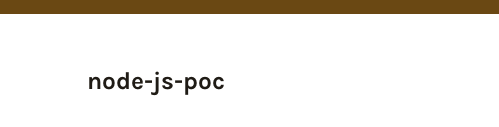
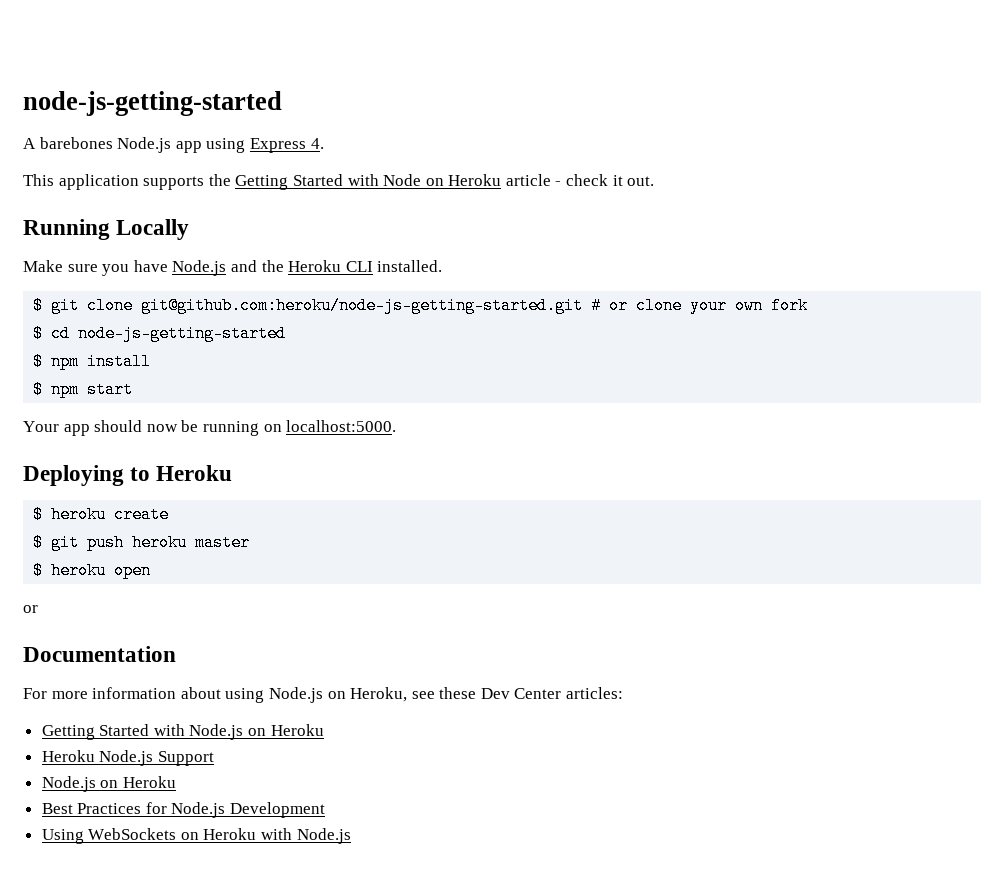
[87,71,225,96] node-js-poc -> [23,91,282,116] [23,137,324,153] [23,174,655,190] [23,219,190,240] [23,260,443,276] [33,297,809,314] [33,325,287,342] [33,353,152,370] [33,381,134,398] [23,420,397,436] [23,465,233,486] [33,506,170,523] [33,534,251,551] [33,562,152,579] [23,605,38,613] [23,646,176,662] [23,687,624,703] [41,724,324,740] [41,750,214,766] [41,776,176,792] [41,802,326,818] [41,828,351,844] node-js-getting-started // A barebones Node.js app using Express 4. // This application supports the Getting Started with Node on Heroku article - check it out. // Running Locally // Make sure you have Node.js and the Heroku CLI installed. // $ git clone git@github.com:heroku/node-js-getting-started.git # or clone your own fork // $ cd node-js-getting-started // $ npm install // $ npm start // Your app should now be running on localhost:5000. // Deploying to Heroku // $ heroku create // $ git push heroku master // $ heroku open // or // Documentation // For more information about using Node.js on Heroku, see these Dev Center articles: // Getting Started with Node.js on Heroku // Heroku Node.js Support // Node.js on Heroku // Best Practices for Node.js Development // Using WebSockets on Heroku with Node.js

